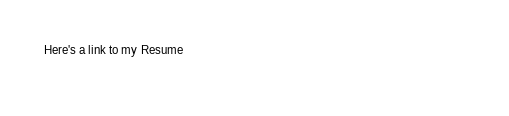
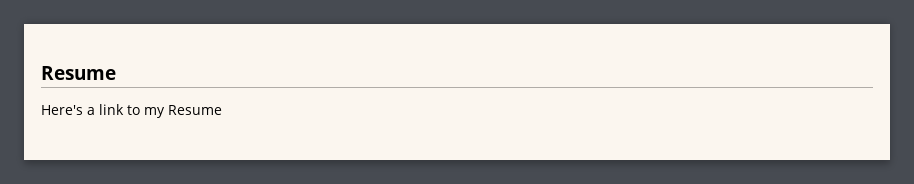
(44, 49) none -> [41,66,116,80] Resume //

